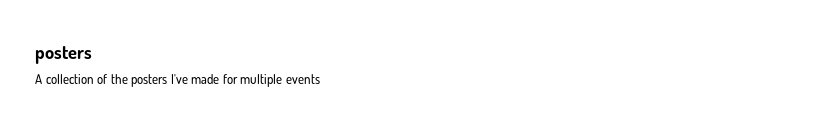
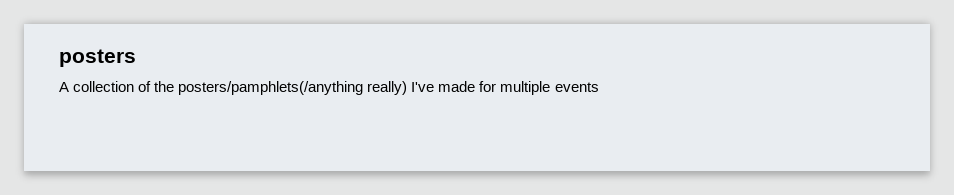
[131,74,168,87] posters -> [178,81,408,95] posters/pamphlets(/anything really)

